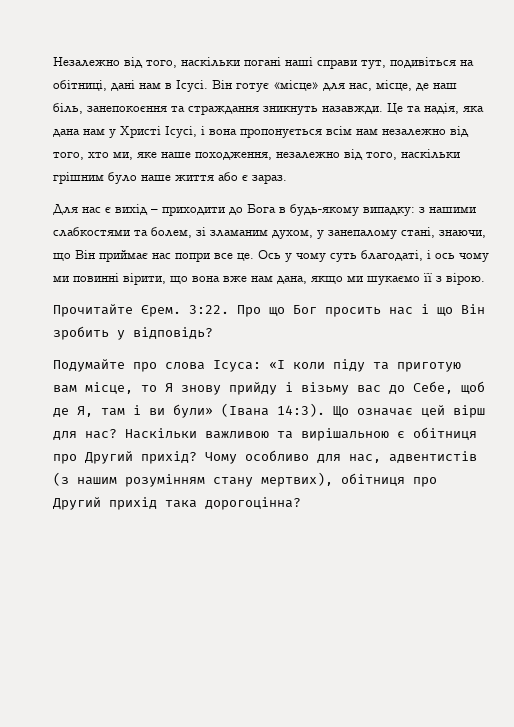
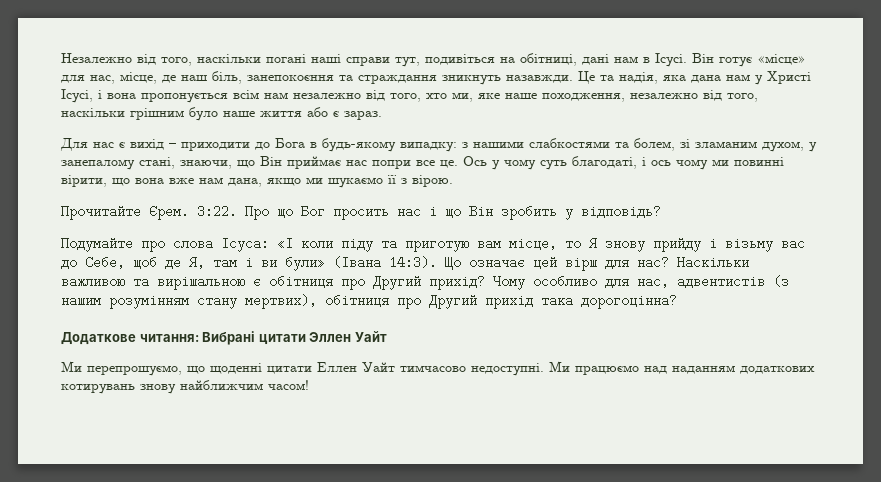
(301, 503) none -> [61,331,387,345] [61,361,815,376] [61,380,309,394] // Додаткове читання: Вибрані цитати Эллен Уайт // Ми перепрошуємо, що щоденні цитати Еллен Уайт тимчасово недоступні. Ми працюємо над наданням додаткових котирувань знову найближчим часом!

